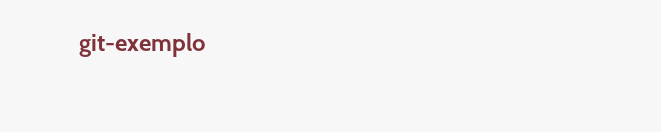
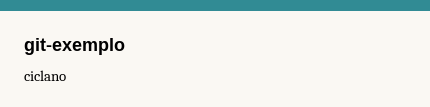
(205, 45) none -> [24,70,66,81] // ciclano

